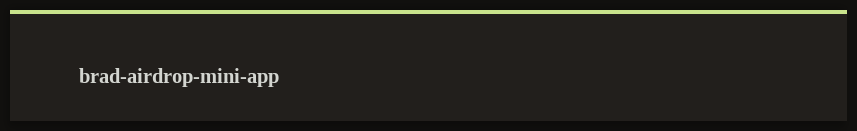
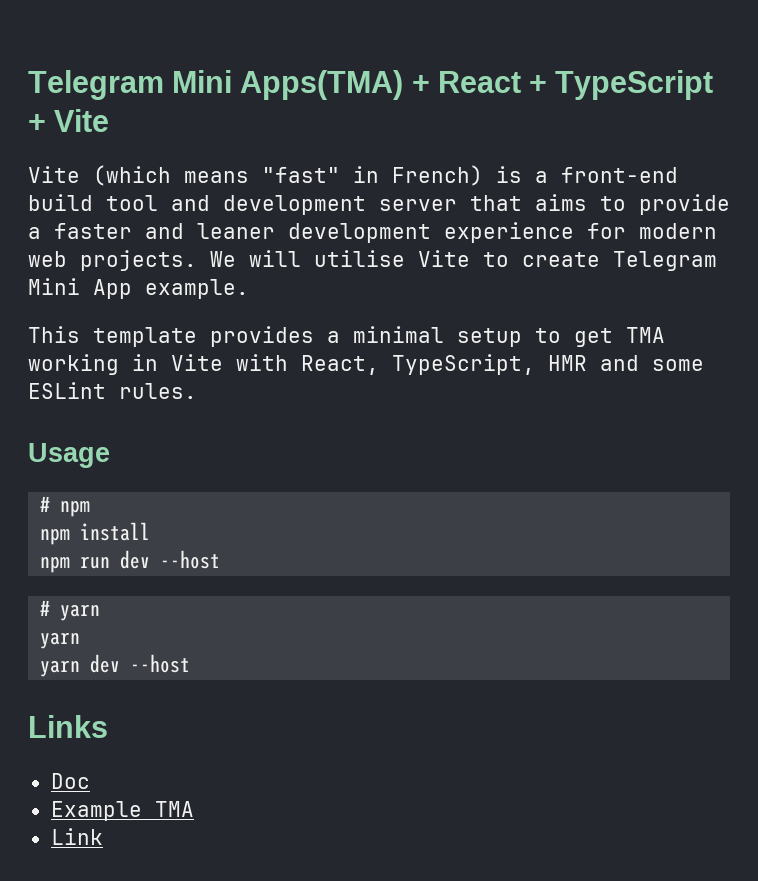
[79,68,279,87] brad-airdrop-mini-app -> [28,70,714,100] [28,109,110,132] [28,165,678,186] [28,194,730,215] [28,222,717,243] [28,250,717,271] [28,278,249,299] [28,326,665,347] [28,354,704,375] [28,382,197,399] [28,443,110,468] [40,496,91,517] [40,522,151,545] [40,550,221,573] [40,600,101,621] [40,632,81,649] [40,654,191,677] [28,715,108,738] [50,773,90,789] [50,801,194,821] [50,828,103,845] Telegram Mini Apps(TMA) + React + TypeScript + Vite // Vite (which means "fast" in French) is a front-end build tool and development server that aims to provide a faster and leaner development experience for modern web projects. We will utilise Vite to create Telegram Mini App example. // This template provides a minimal setup to get TMA working in Vite with React, TypeScript, HMR and some ESLint rules. // Usage // # npm // npm install // npm run dev --host // # yarn // yarn // yarn dev --host // Links // Doc // Example TMA // Link

